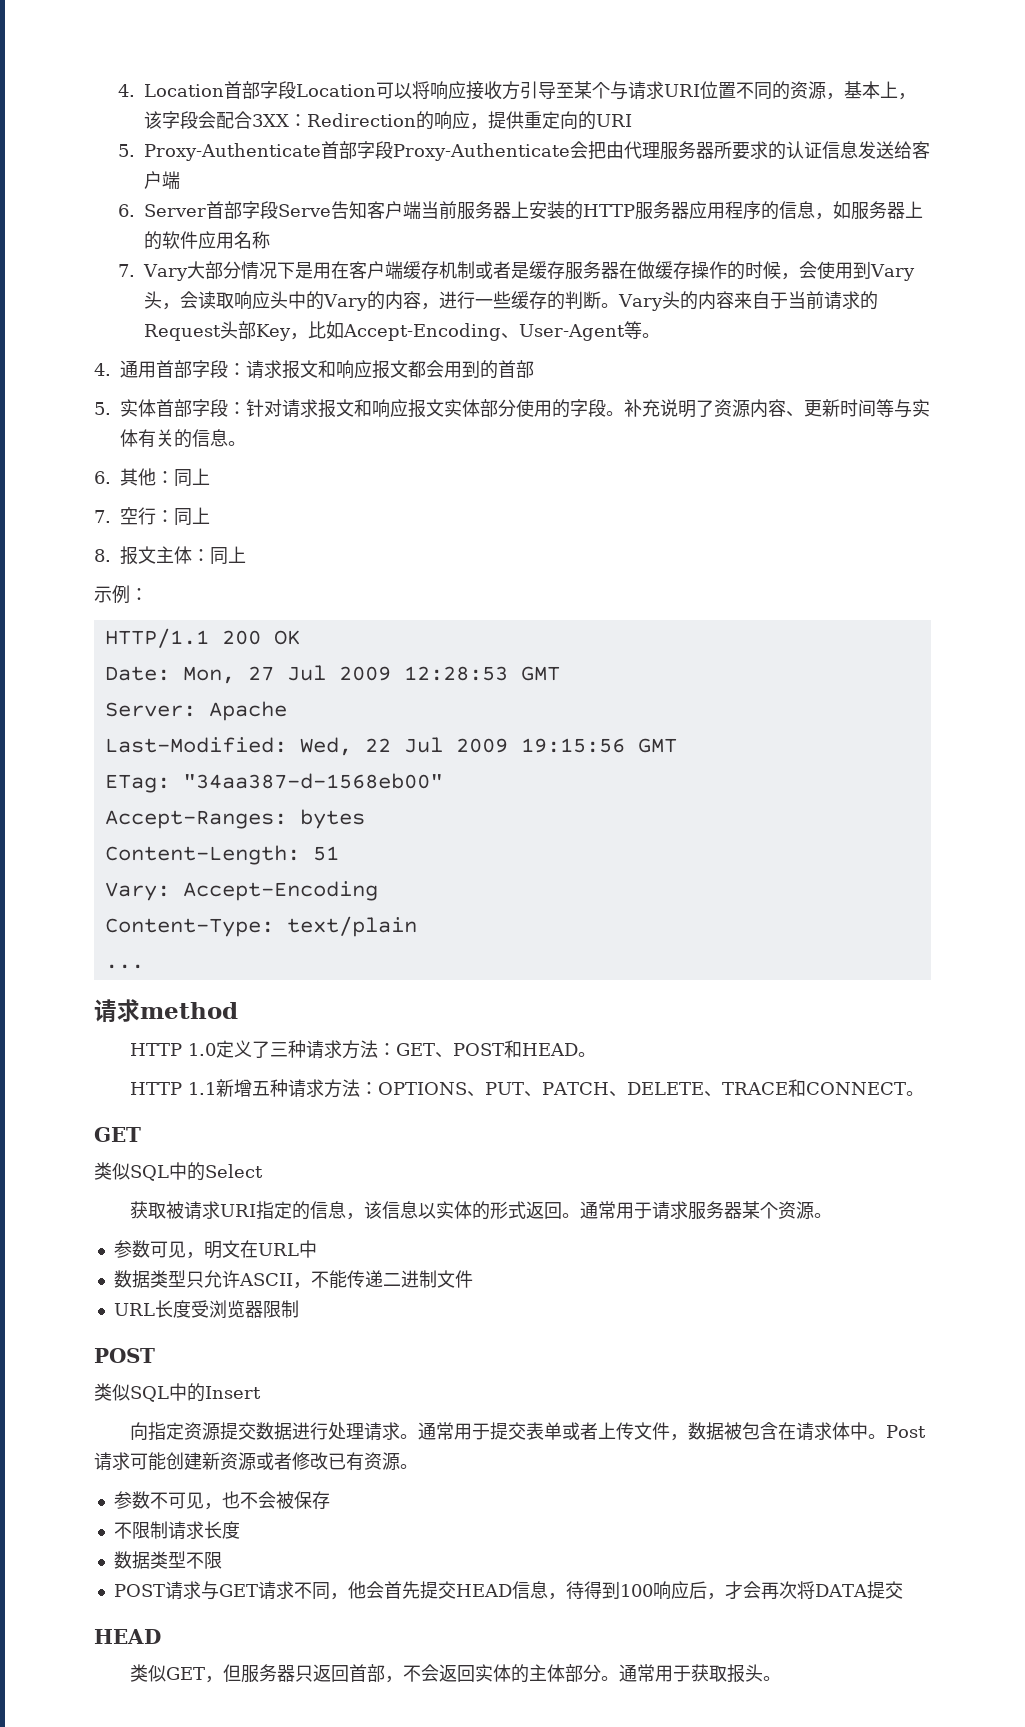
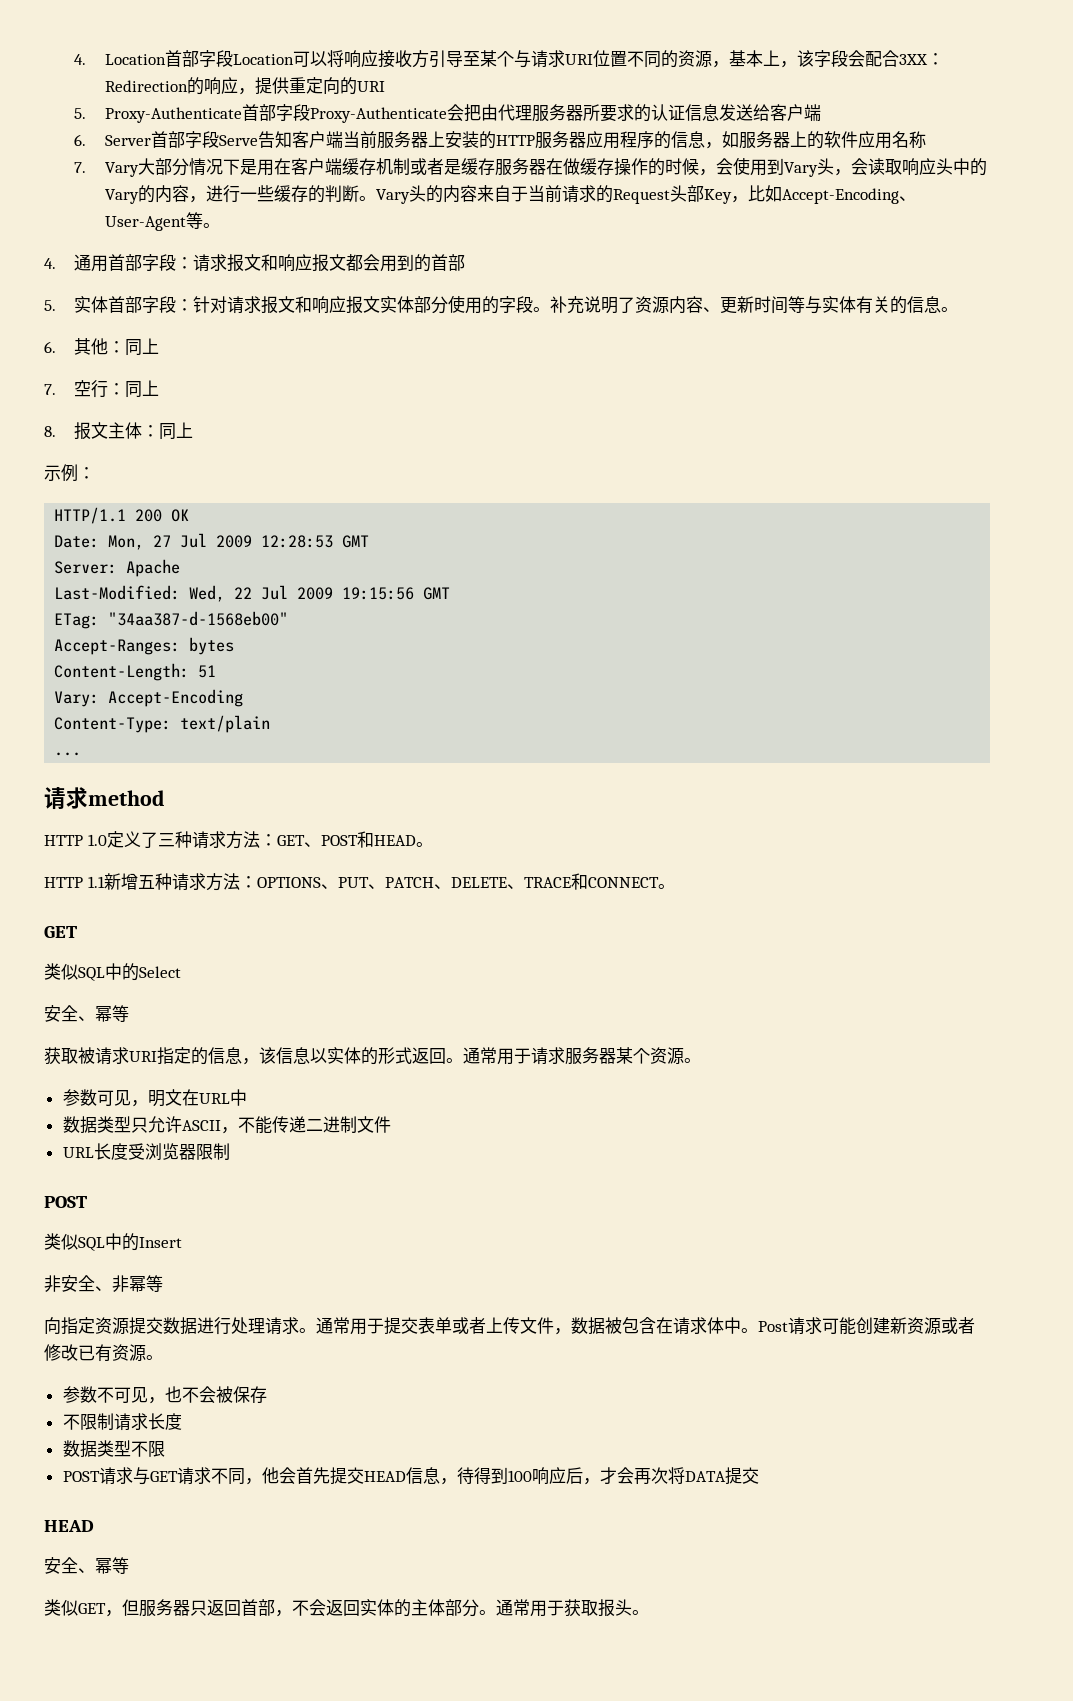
(263, 1171) none -> [44,1005,129,1022] // 安全、幂等
(261, 1392) none -> [44,1275,163,1292] // 非安全、非幂等
(161, 1636) none -> [44,1557,129,1574] // 安全、幂等

